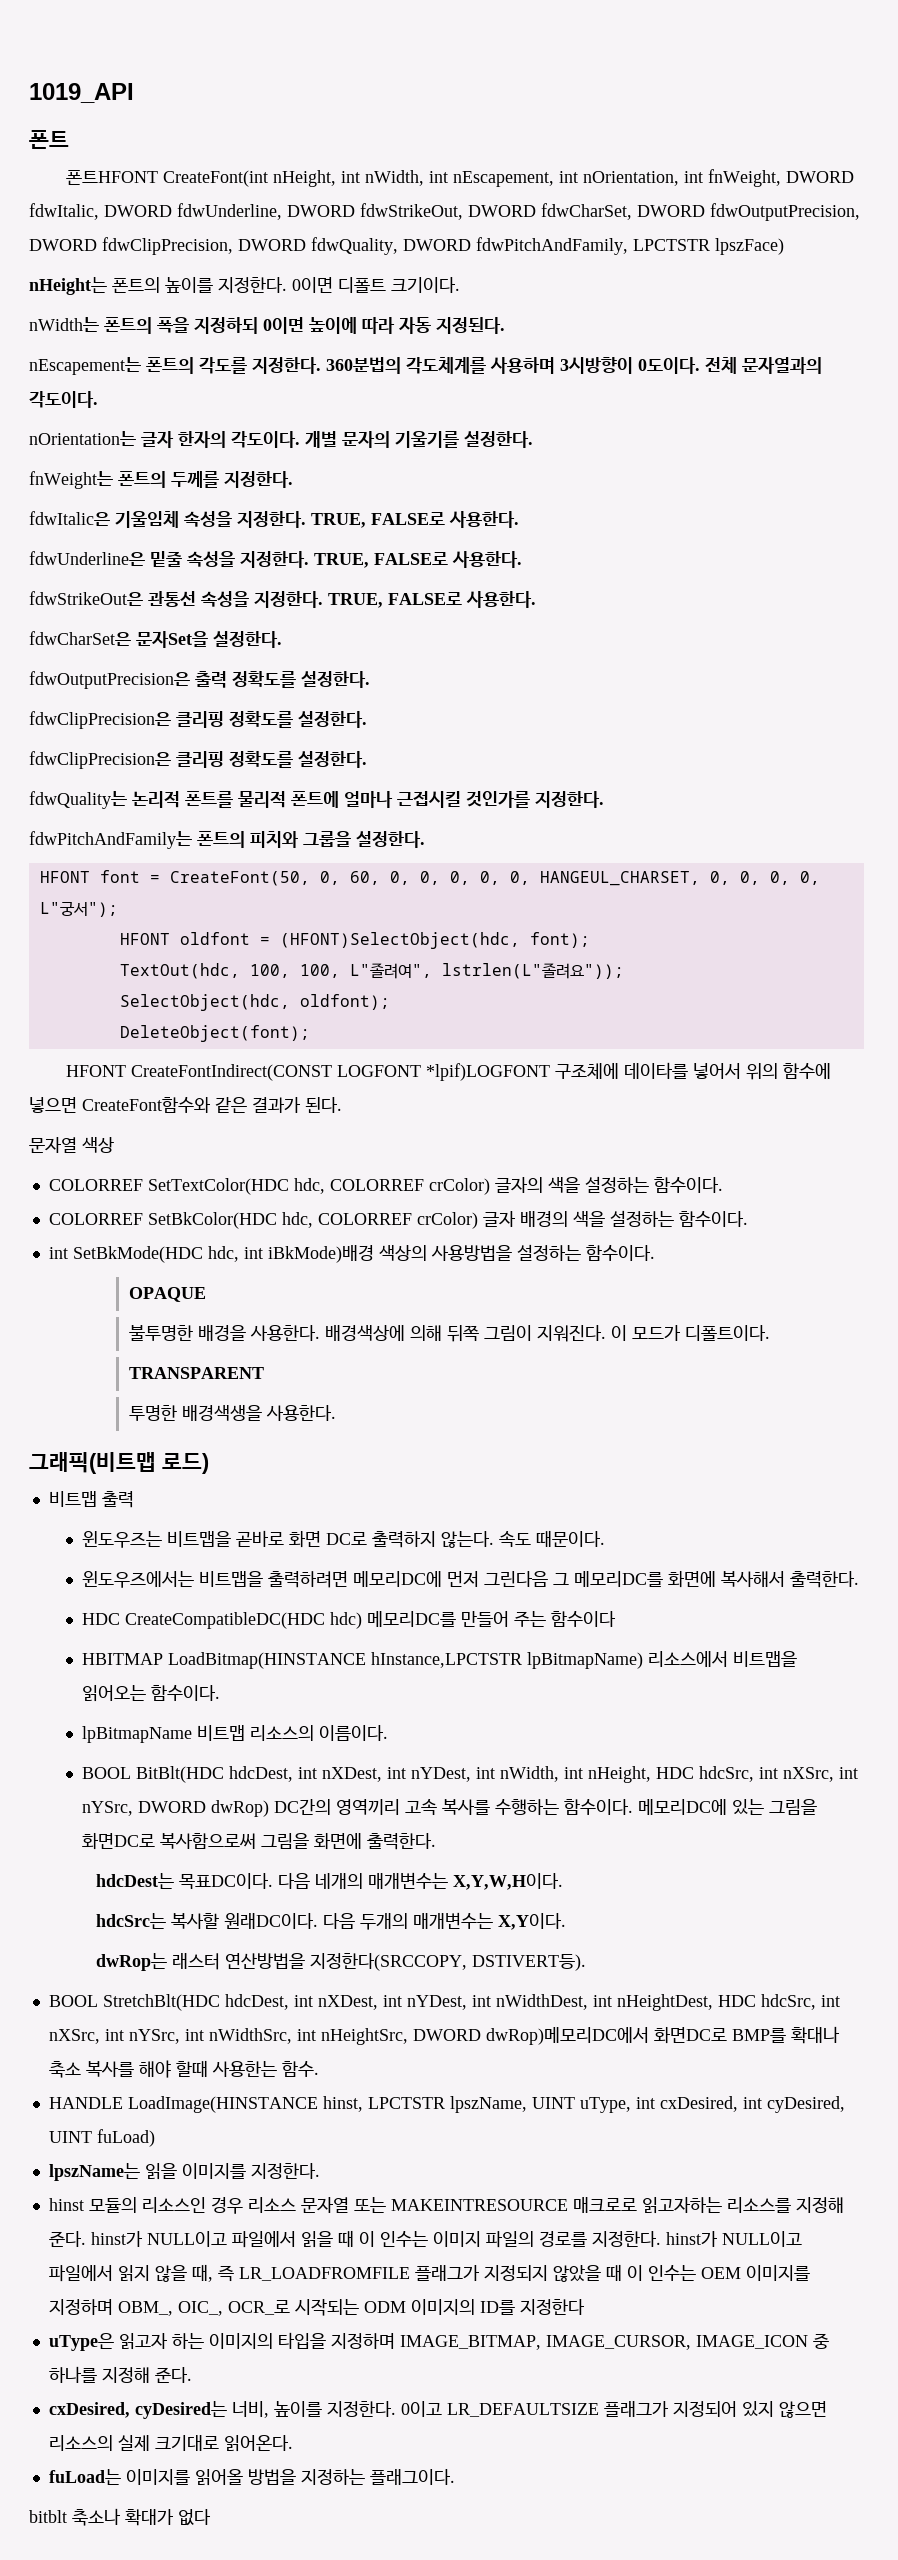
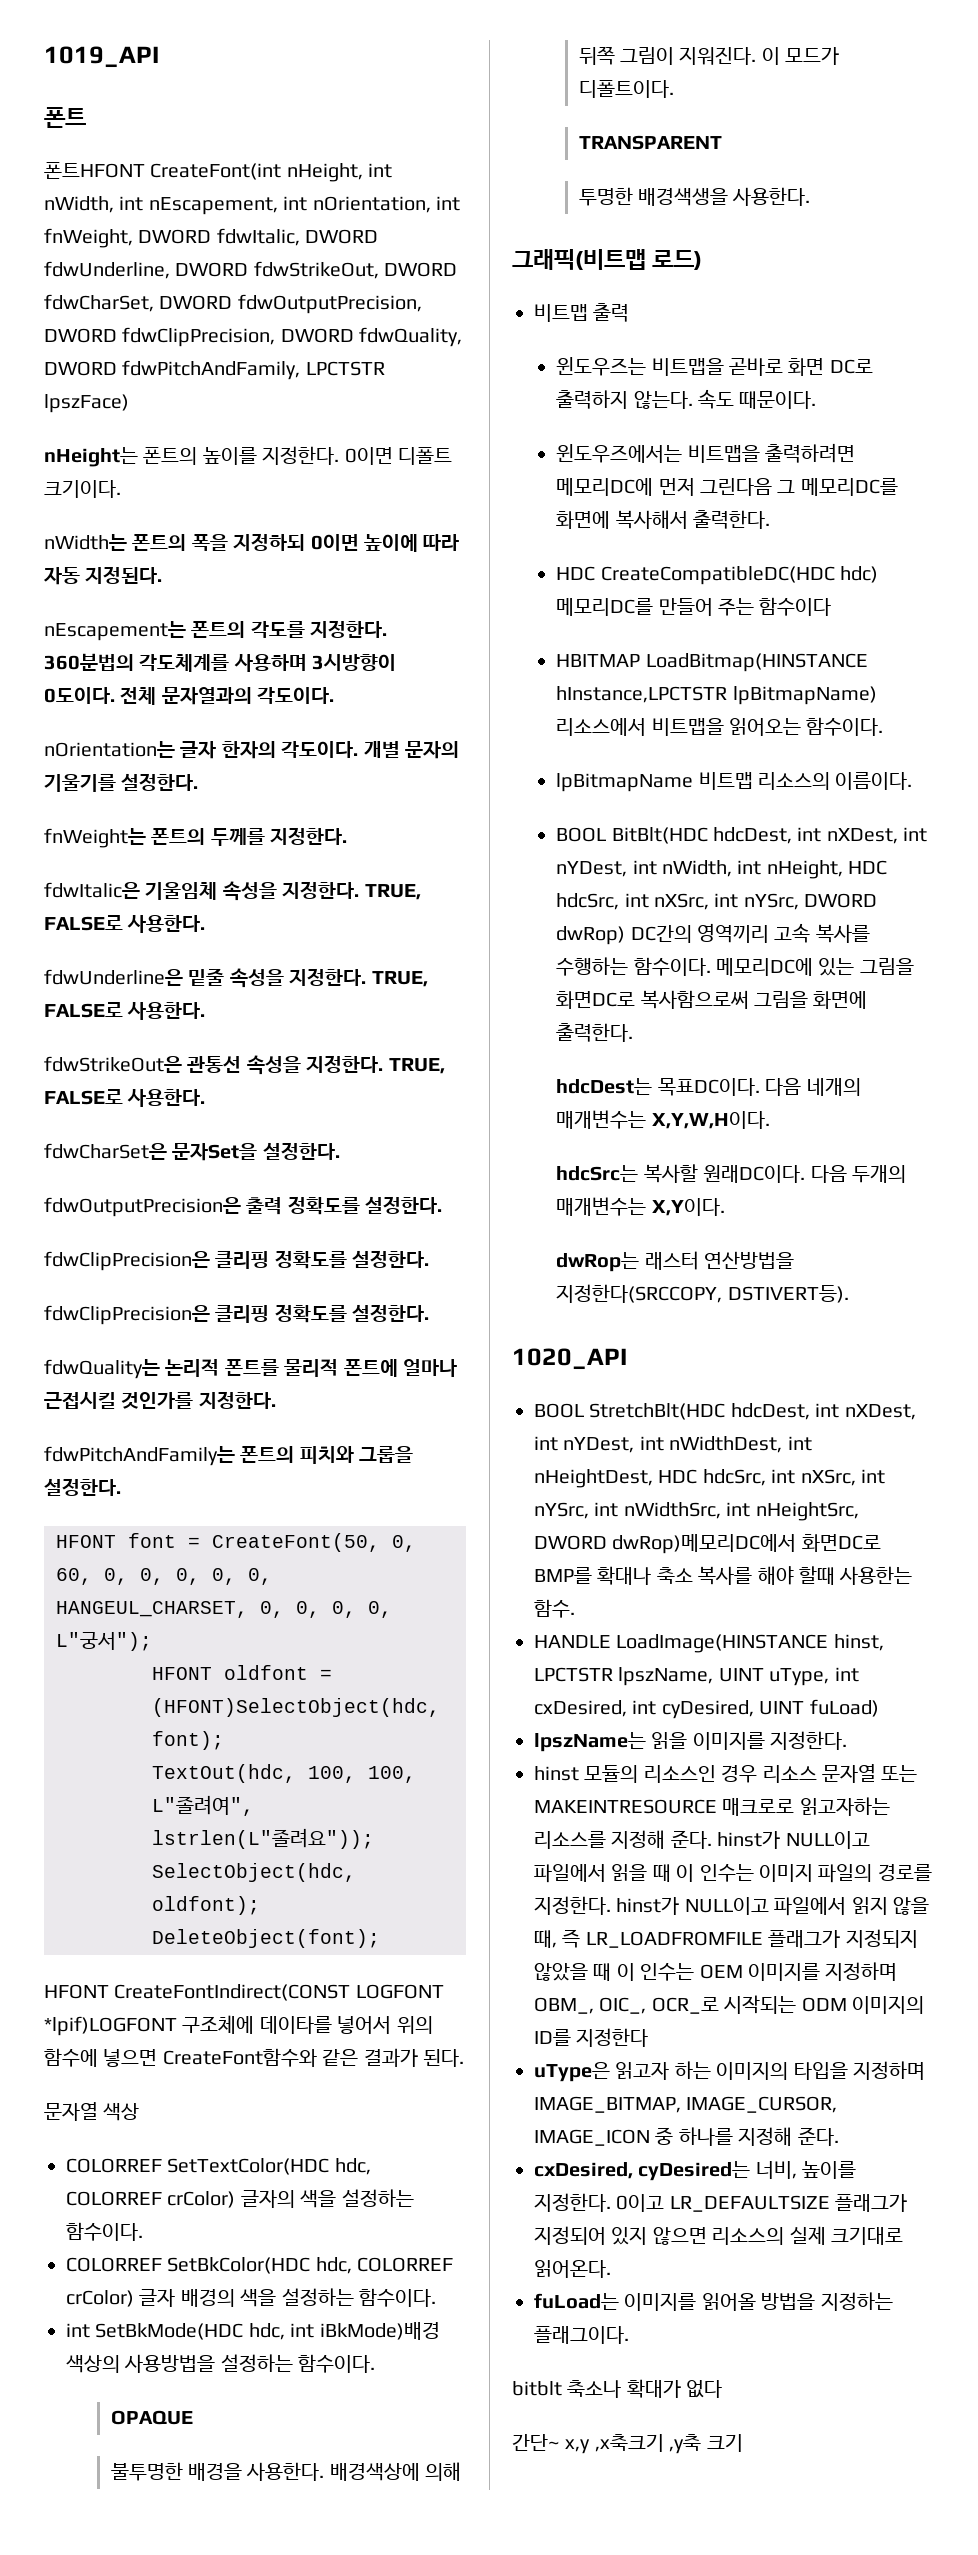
(586, 1962) none -> [512,1348,627,1370] // 1020_API
(211, 2517) none -> [512,2434,743,2454] // 간단~ x,y ,x축크기 ,y축 크기

